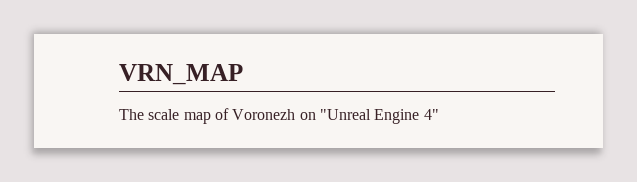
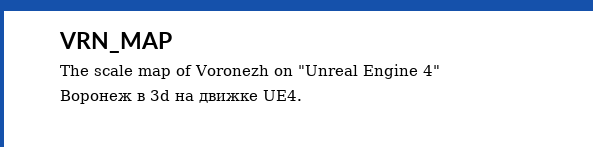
(439, 114) none -> [60,90,302,104] // Воронеж в 3d на движке UE4.

